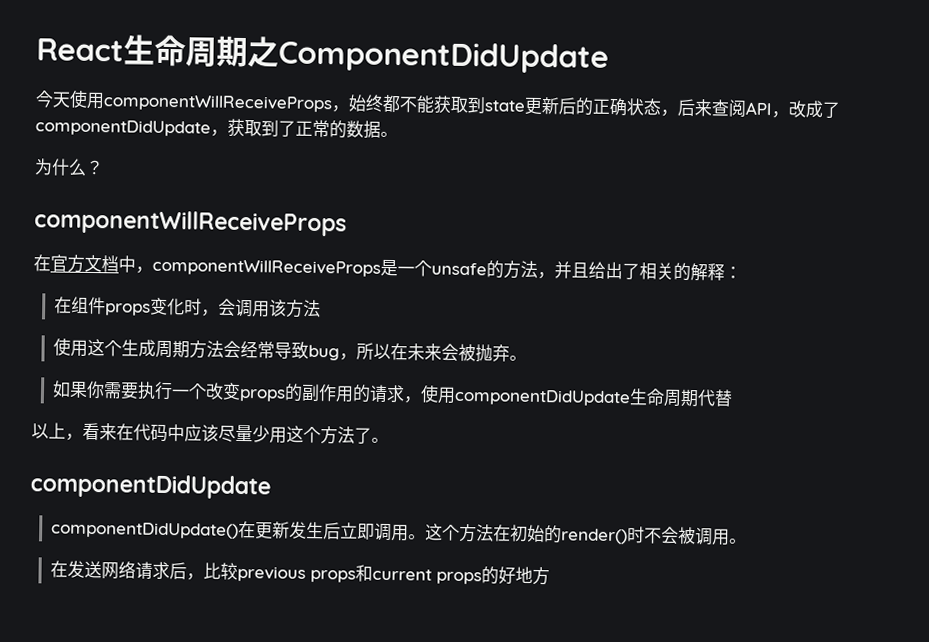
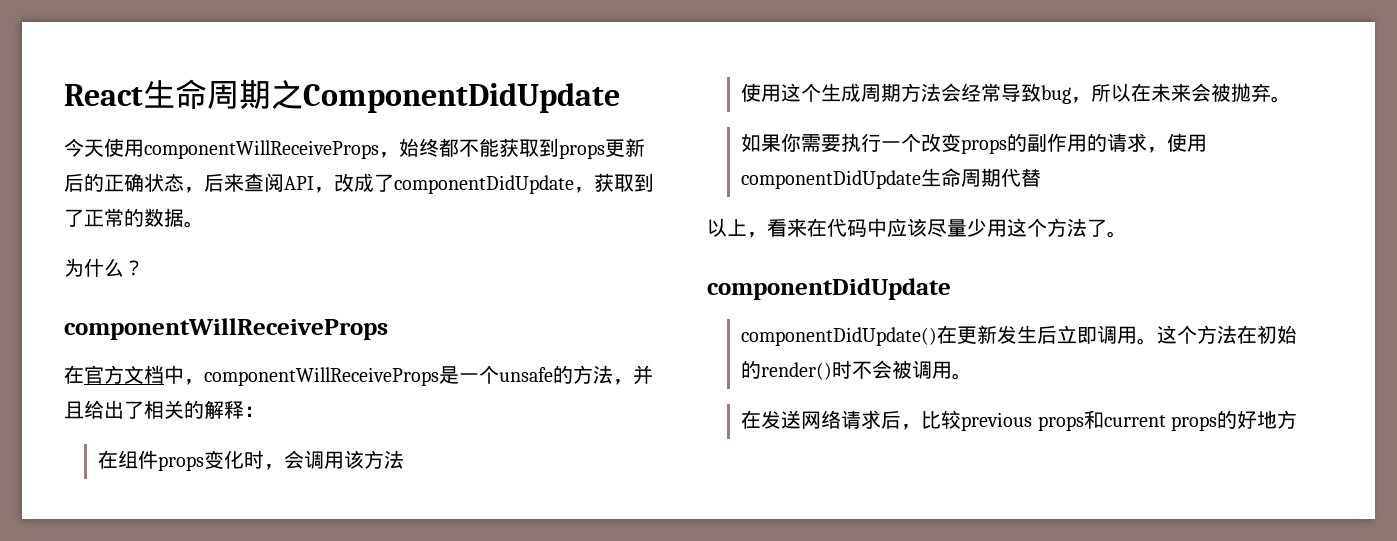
[484,100,525,112] state -> [559,144,605,159] props

